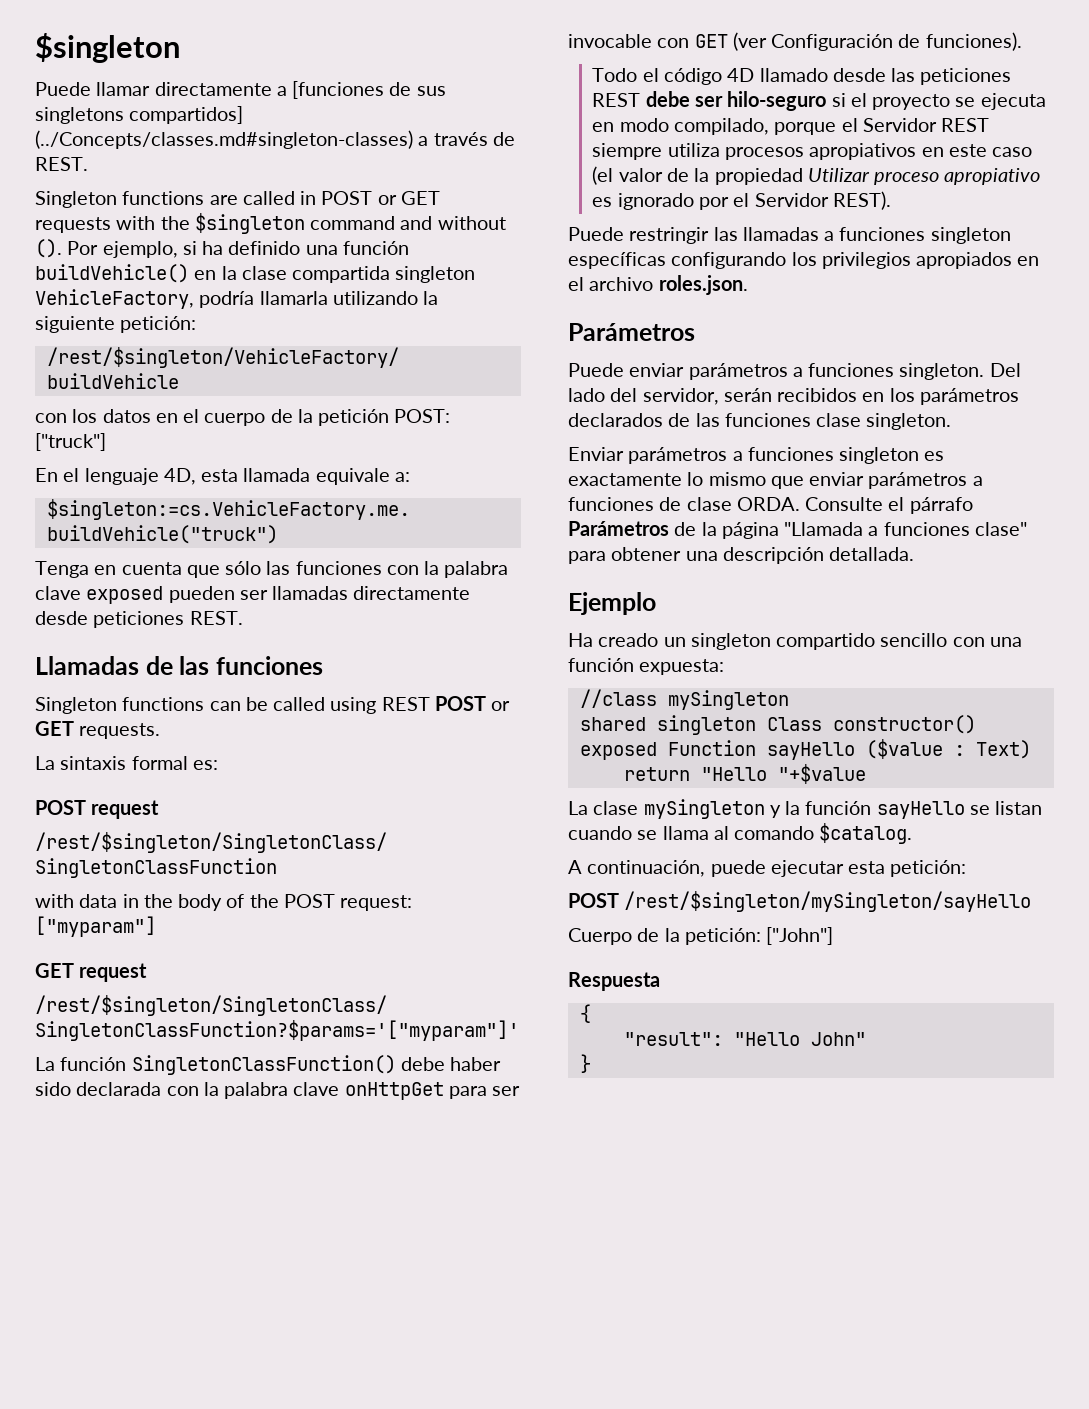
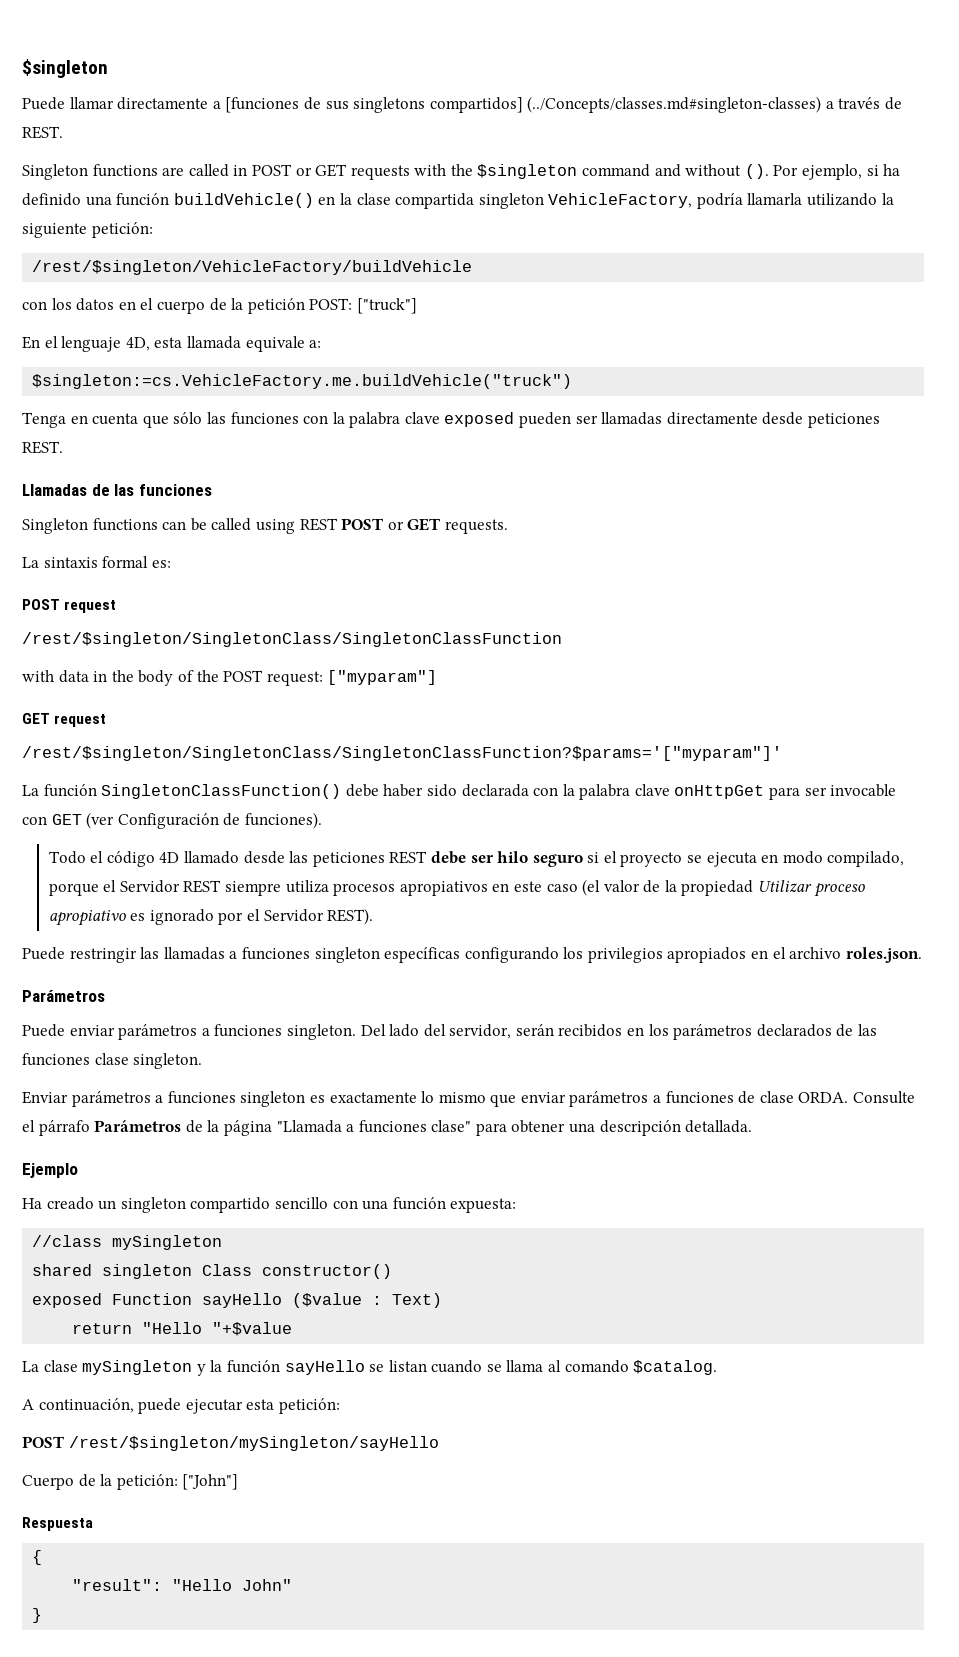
[727,91,827,111] hilo-seguro -> [497,851,583,867] hilo seguro

